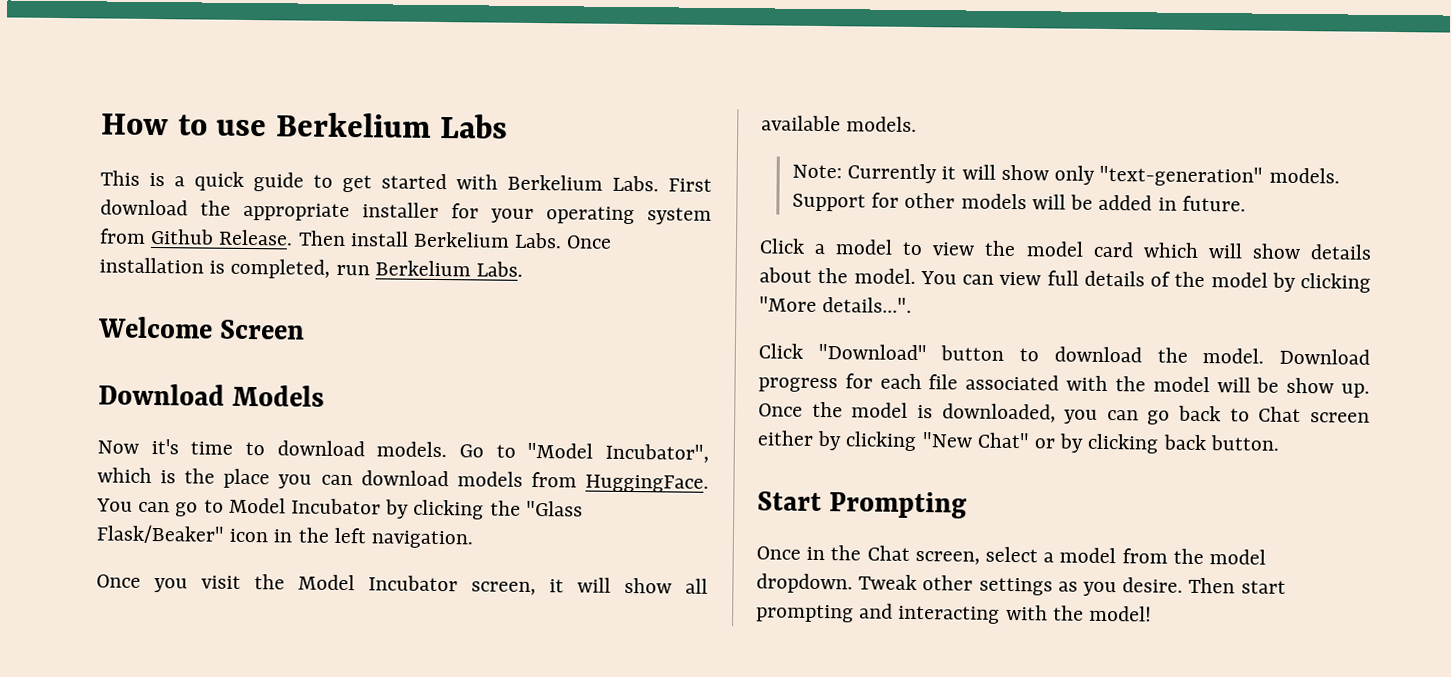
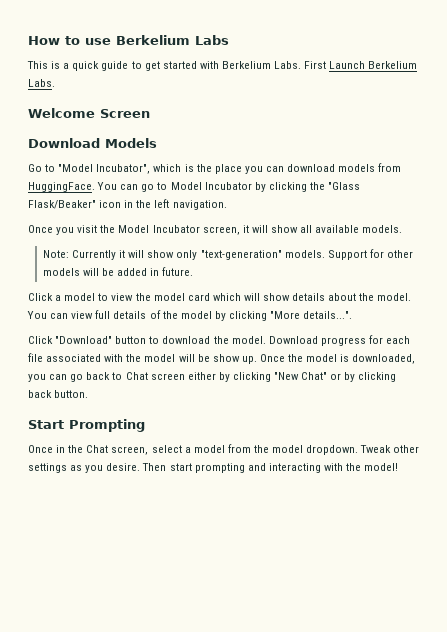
[100,199,712,225] [99,228,613,249] [99,257,370,279] download the appropriate installer for your operating system from Github Release. Then install Berkelium Labs. Once installation is completed, run -> [329,61,366,69] Launch
[97,438,448,458] Now it's time to download models. -> (157, 143) none

